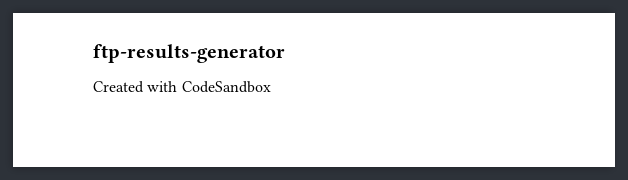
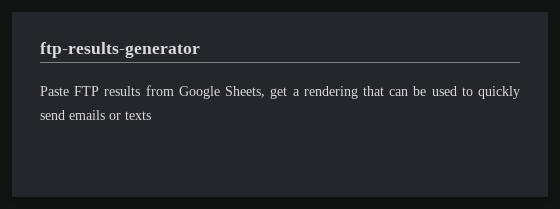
[93,81,271,93] Created with CodeSandbox -> [40,85,520,99] [40,110,151,120] Paste FTP results from Google Sheets, get a rendering that can be used to quickly send emails or texts

